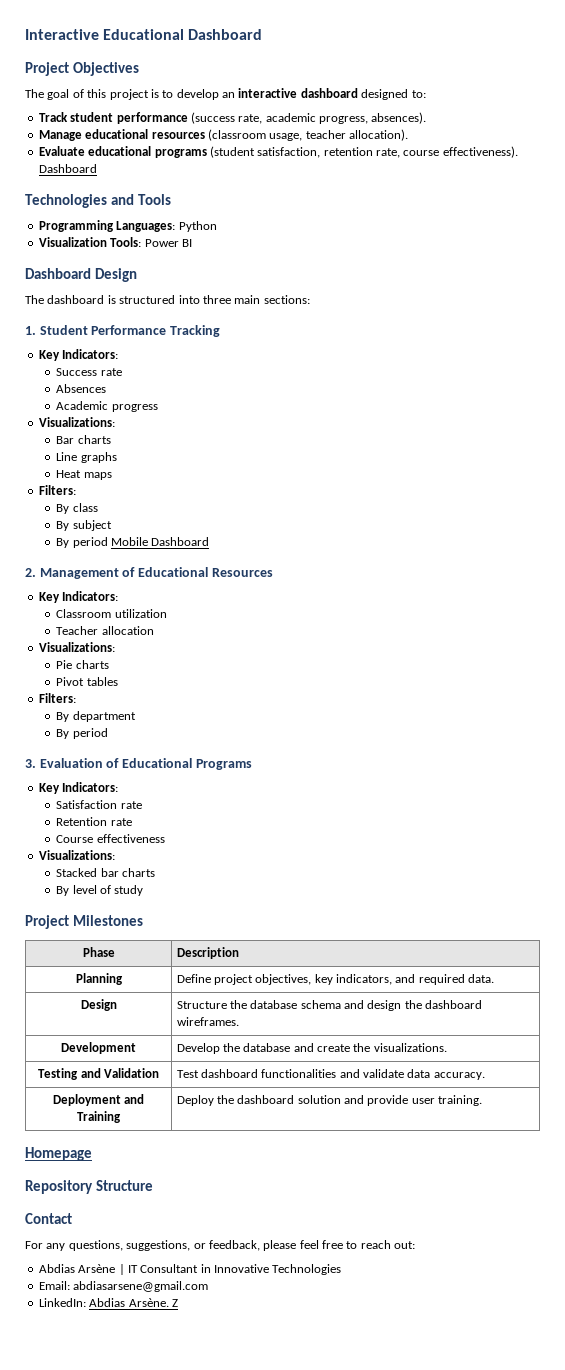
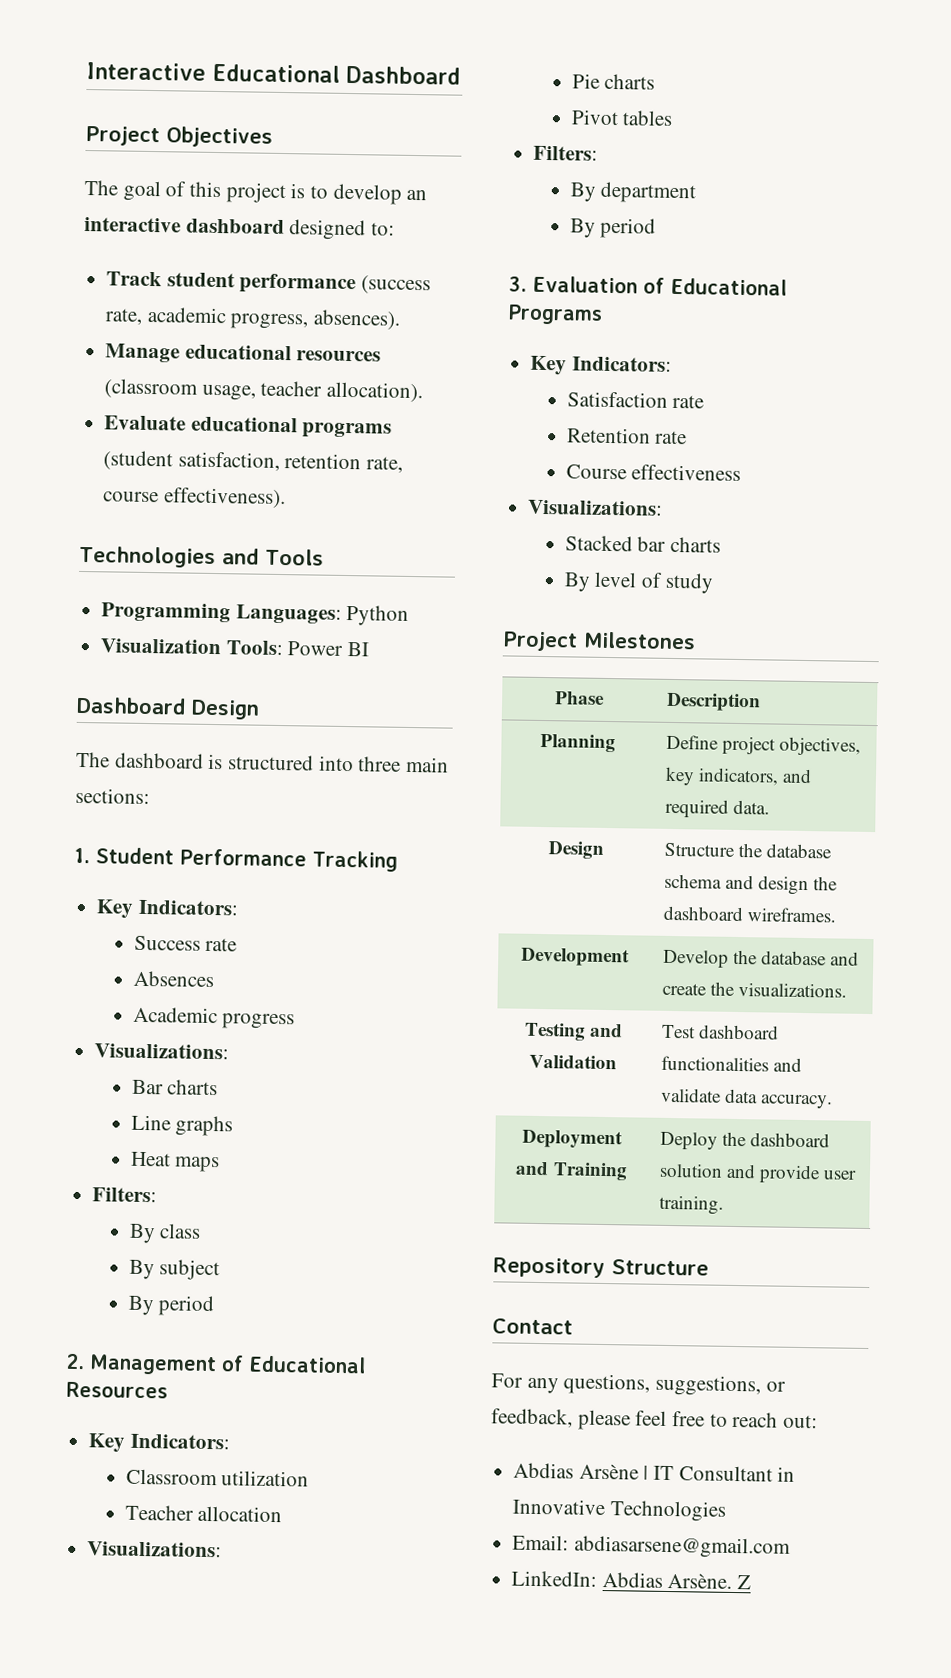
[38,164,97,173] Dashboard -> (286, 498) none
[110,537,210,546] Mobile Dashboard -> (216, 1306) none
[25,1147,92,1161] // Homepage -> (724, 1205) none

